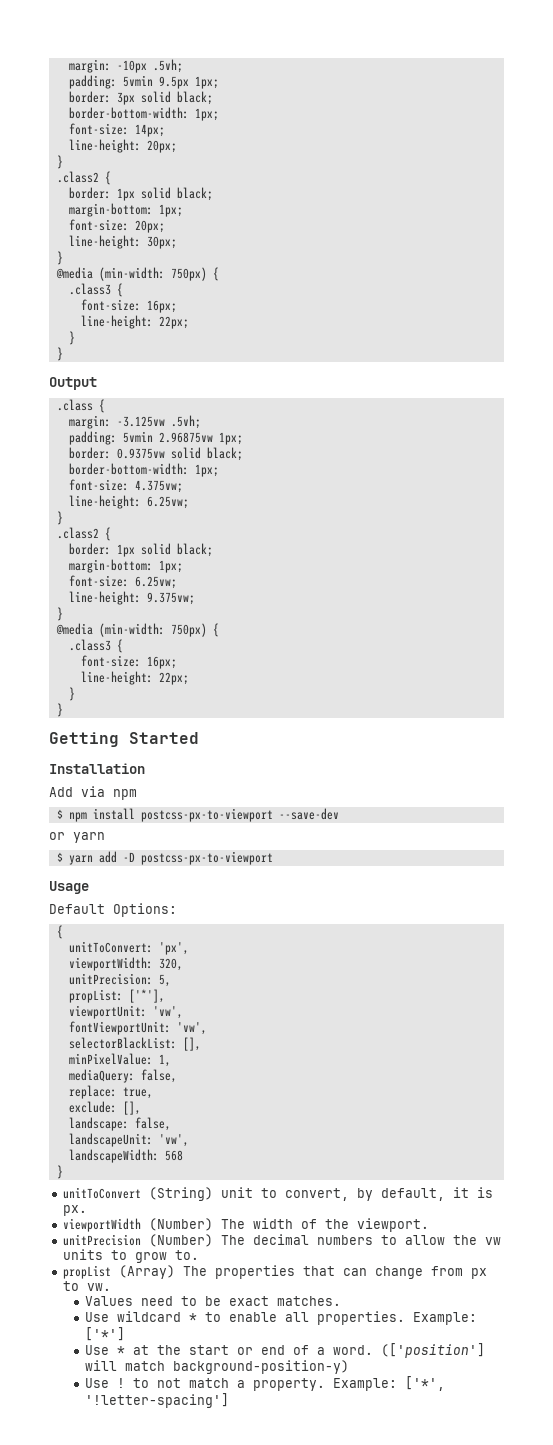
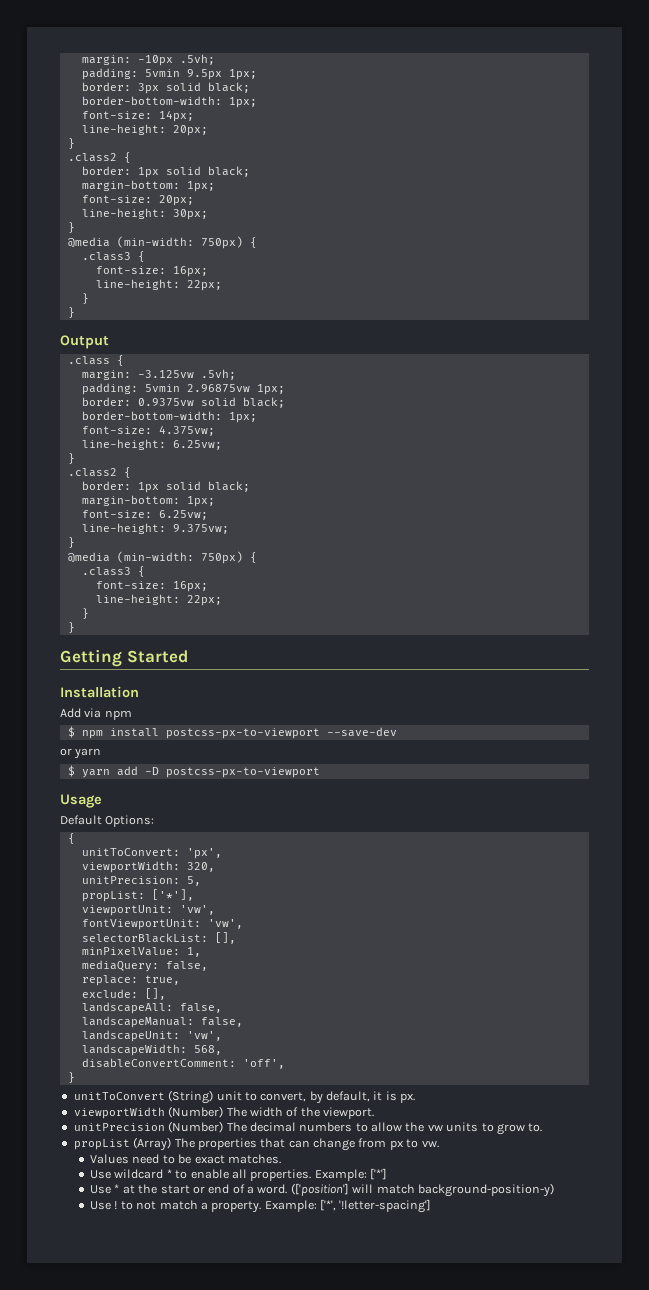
[68,1117,129,1131] landscape: -> [81,1002,222,1014] [81,1016,194,1028] landscapeAll: false, // landscapeManual:
[164,1150,183,1161] 568 -> [193,1045,222,1055] [81,1058,285,1069] 568, // disableConvertComment: 'off',

